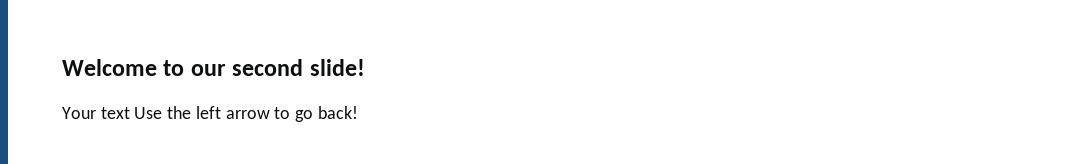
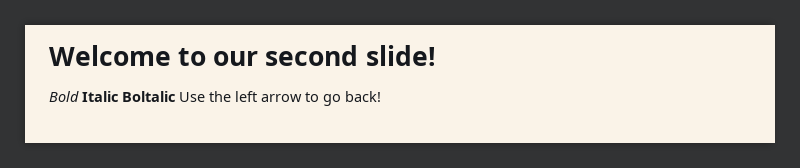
[62,107,130,119] Your text -> [49,91,175,102] Bold Italic Boltalic

